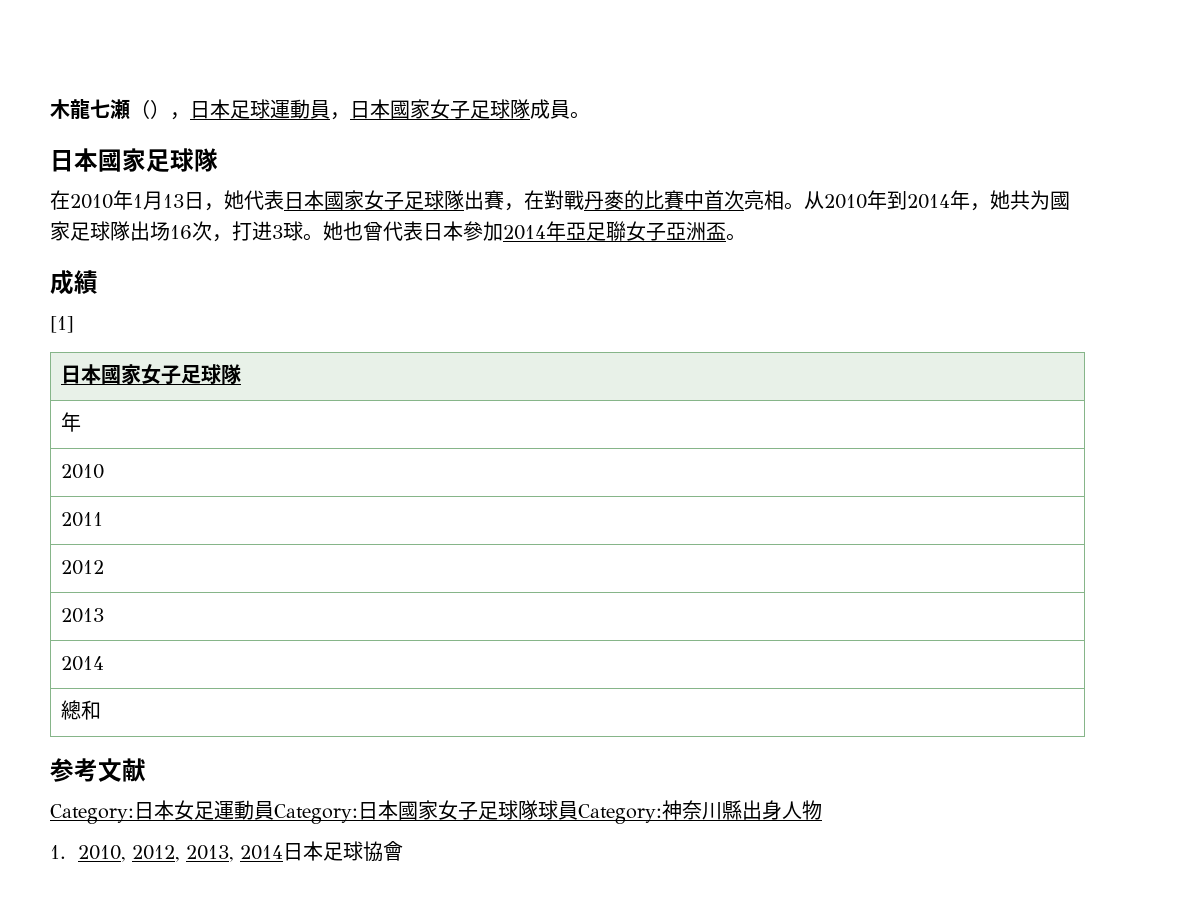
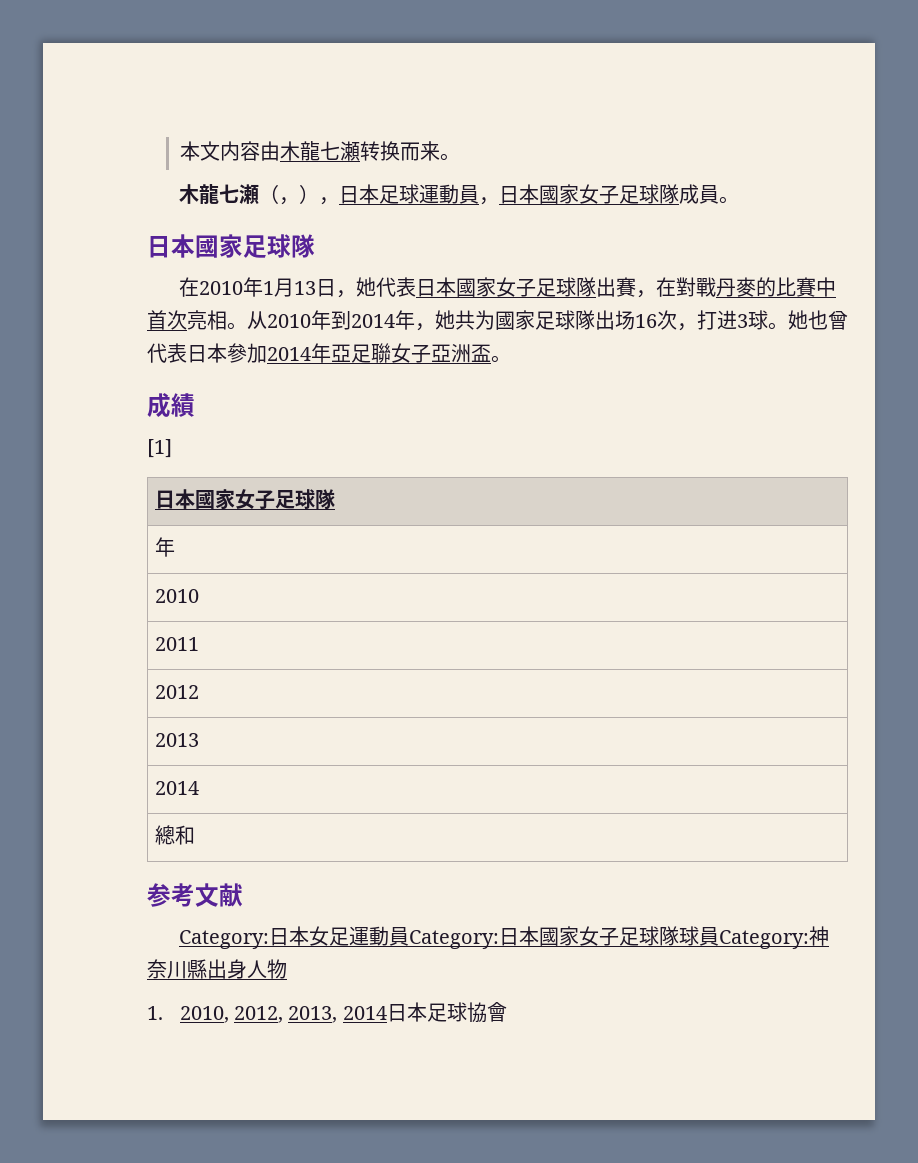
(50, 109) none -> [179,141,460,161] 本文内容由木龍七瀬转换而来。 //
(150, 109) none -> [279,197,300,205] ，

